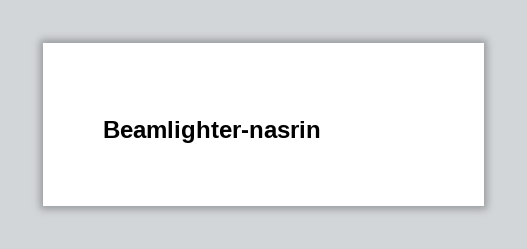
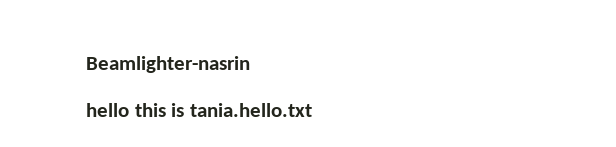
(321, 132) none -> [86,103,312,117] // hello this is tania.hello.txt

